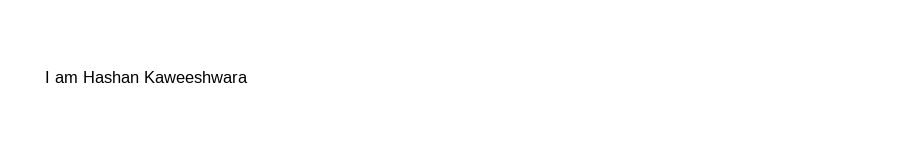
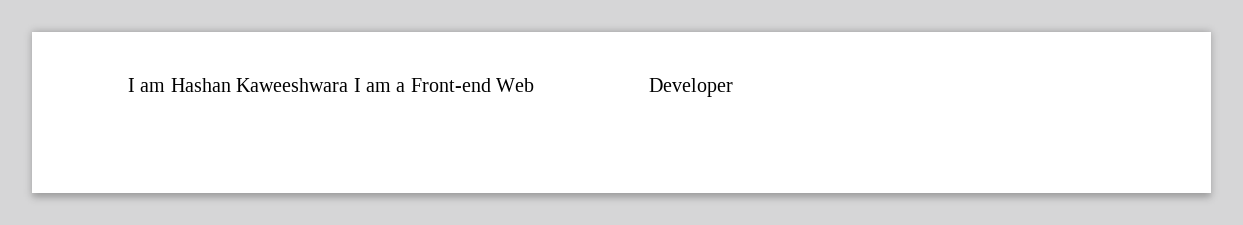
(248, 77) none -> [353,78,733,97] I am a Front-end Web Developer

